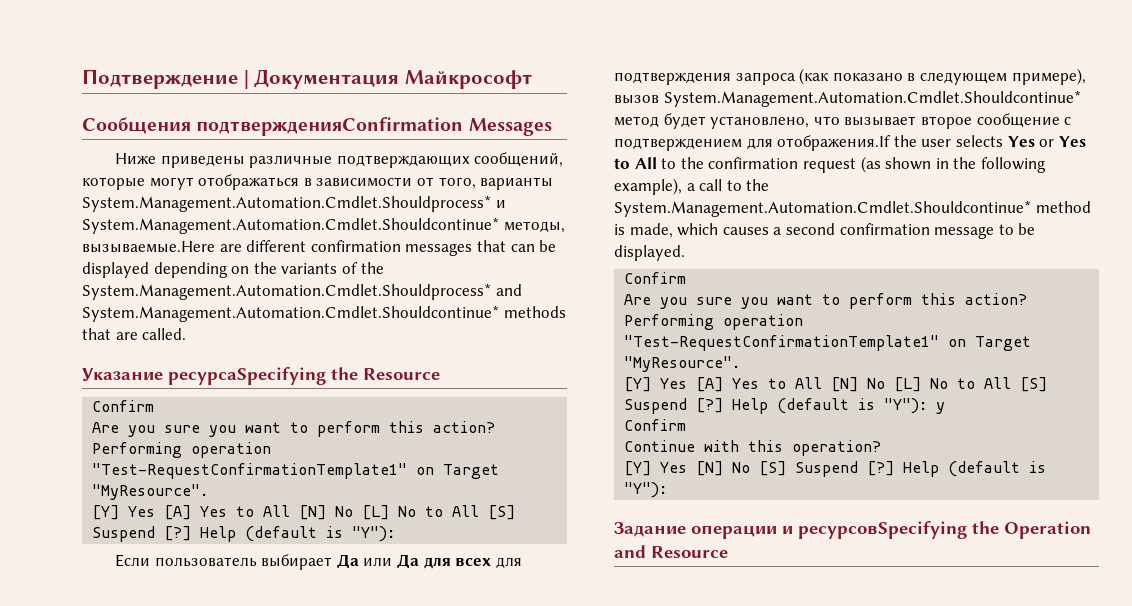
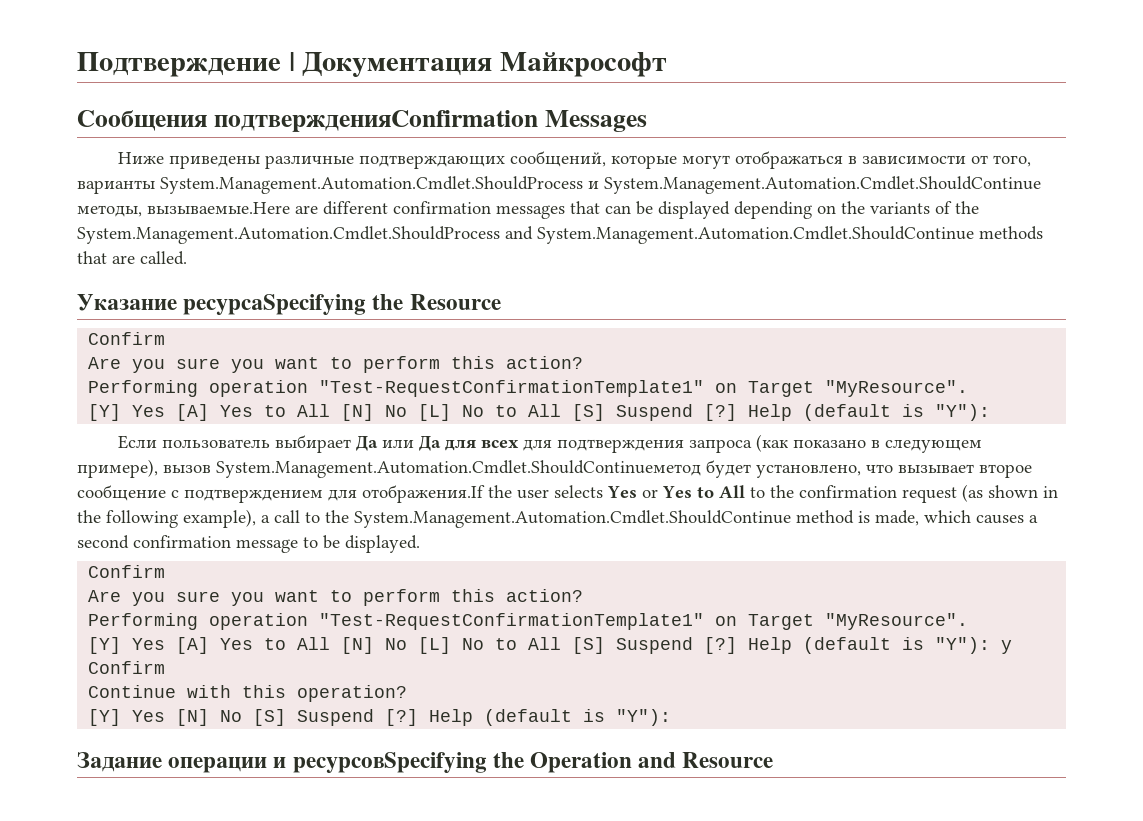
[82,195,506,212] [82,217,499,234] System.Management.Automation.Cmdlet.Shouldprocess* и System.Management.Automation.Cmdlet.Shouldcontinue* -> [160,176,1041,194] System.Management.Automation.Cmdlet.ShouldProcess и System.Management.Automation.Cmdlet.ShouldContinue
[82,283,522,300] [82,305,499,322] System.Management.Automation.Cmdlet.Shouldprocess* and System.Management.Automation.Cmdlet.Shouldcontinue* -> [77,226,974,244] System.Management.Automation.Cmdlet.ShouldProcess and System.Management.Automation.Cmdlet.ShouldContinue
[663,90,1081,107] [614,116,659,128] System.Management.Automation.Cmdlet.Shouldcontinue* метод -> [216,460,701,478] System.Management.Automation.Cmdlet.ShouldContinueметод
[614,200,1031,217] System.Management.Automation.Cmdlet.Shouldcontinue* -> [354,510,791,528] System.Management.Automation.Cmdlet.ShouldContinue

